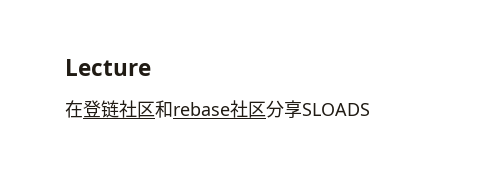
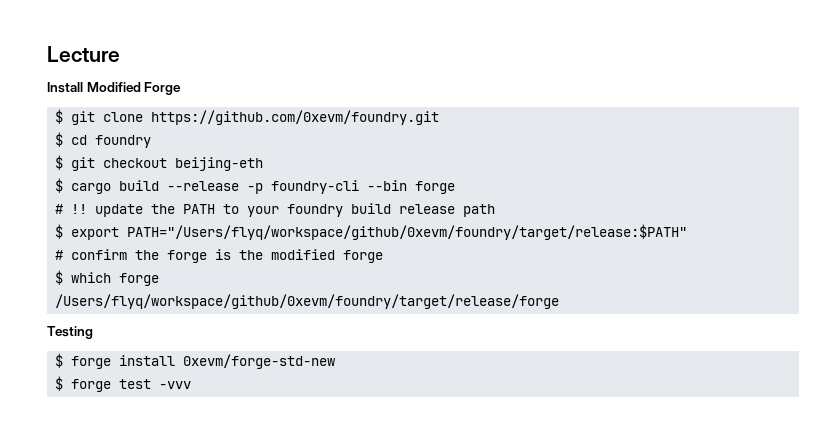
[65,100,370,119] 在登链社区和rebase社区分享SLOADS -> [47,82,182,95] [55,109,440,125] [55,132,152,148] [55,155,264,171] [55,178,456,194] [55,203,496,217] [55,224,688,240] [55,249,384,263] [55,270,160,286] [55,294,560,309] [47,326,93,339] [55,353,336,369] [55,376,192,392] Install Modified Forge // $ git clone https://github.com/0xevm/foundry.git // $ cd foundry // $ git checkout beijing-eth // $ cargo build --release -p foundry-cli --bin forge // # !! update the PATH to your foundry build release path // $ export PATH="/Users/flyq/workspace/github/0xevm/foundry/target/release:$PATH" // # confirm the forge is the modified forge // $ which forge // /Users/flyq/workspace/github/0xevm/foundry/target/release/forge // Testing // $ forge install 0xevm/forge-std-new // $ forge test -vvv

